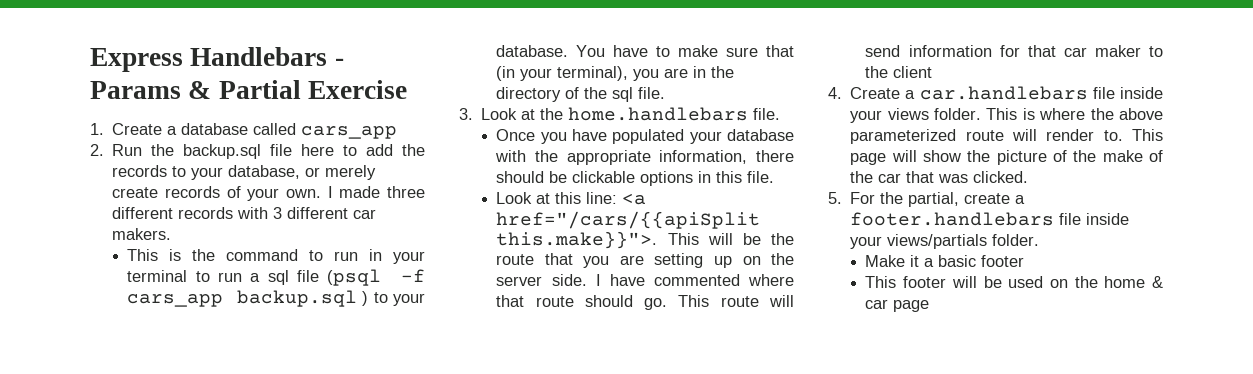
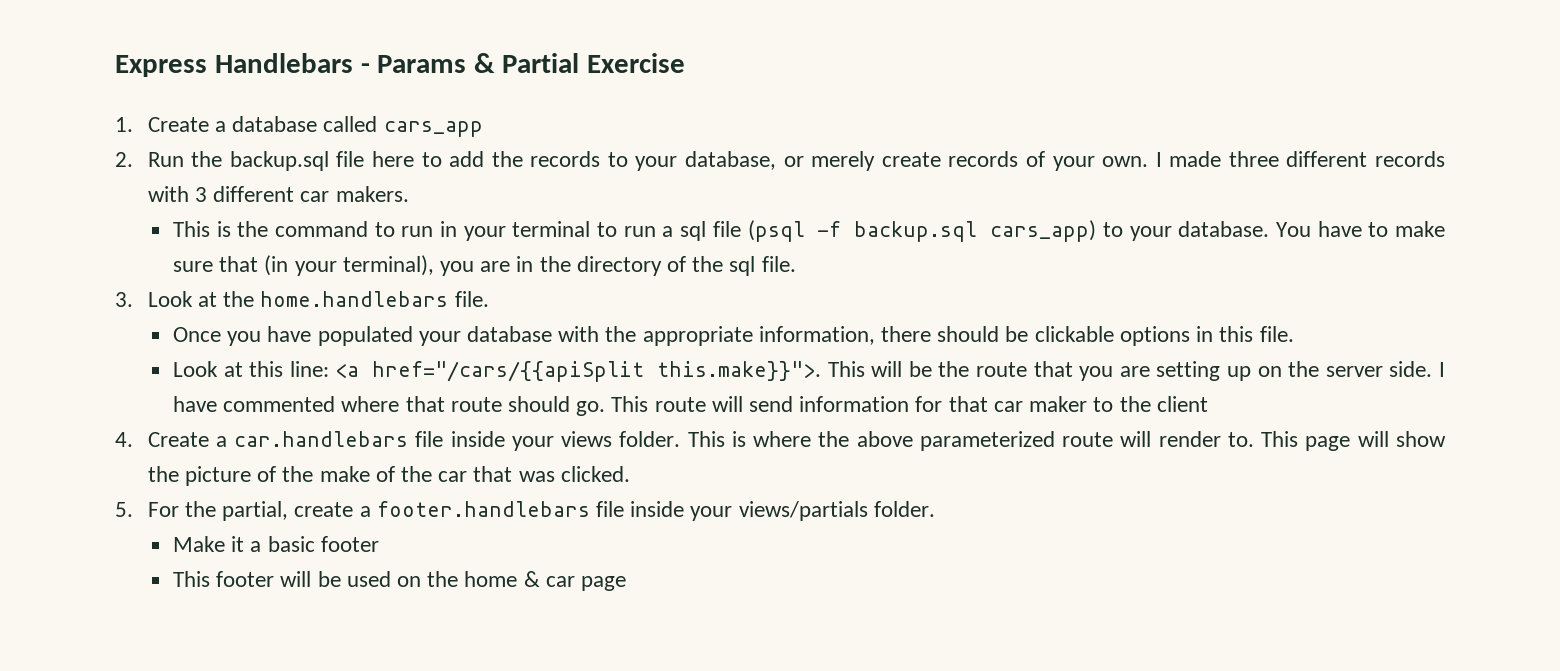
[127,290,369,307] cars_app backup.sql ) -> [854,220,1097,242] backup.sql cars_app)

